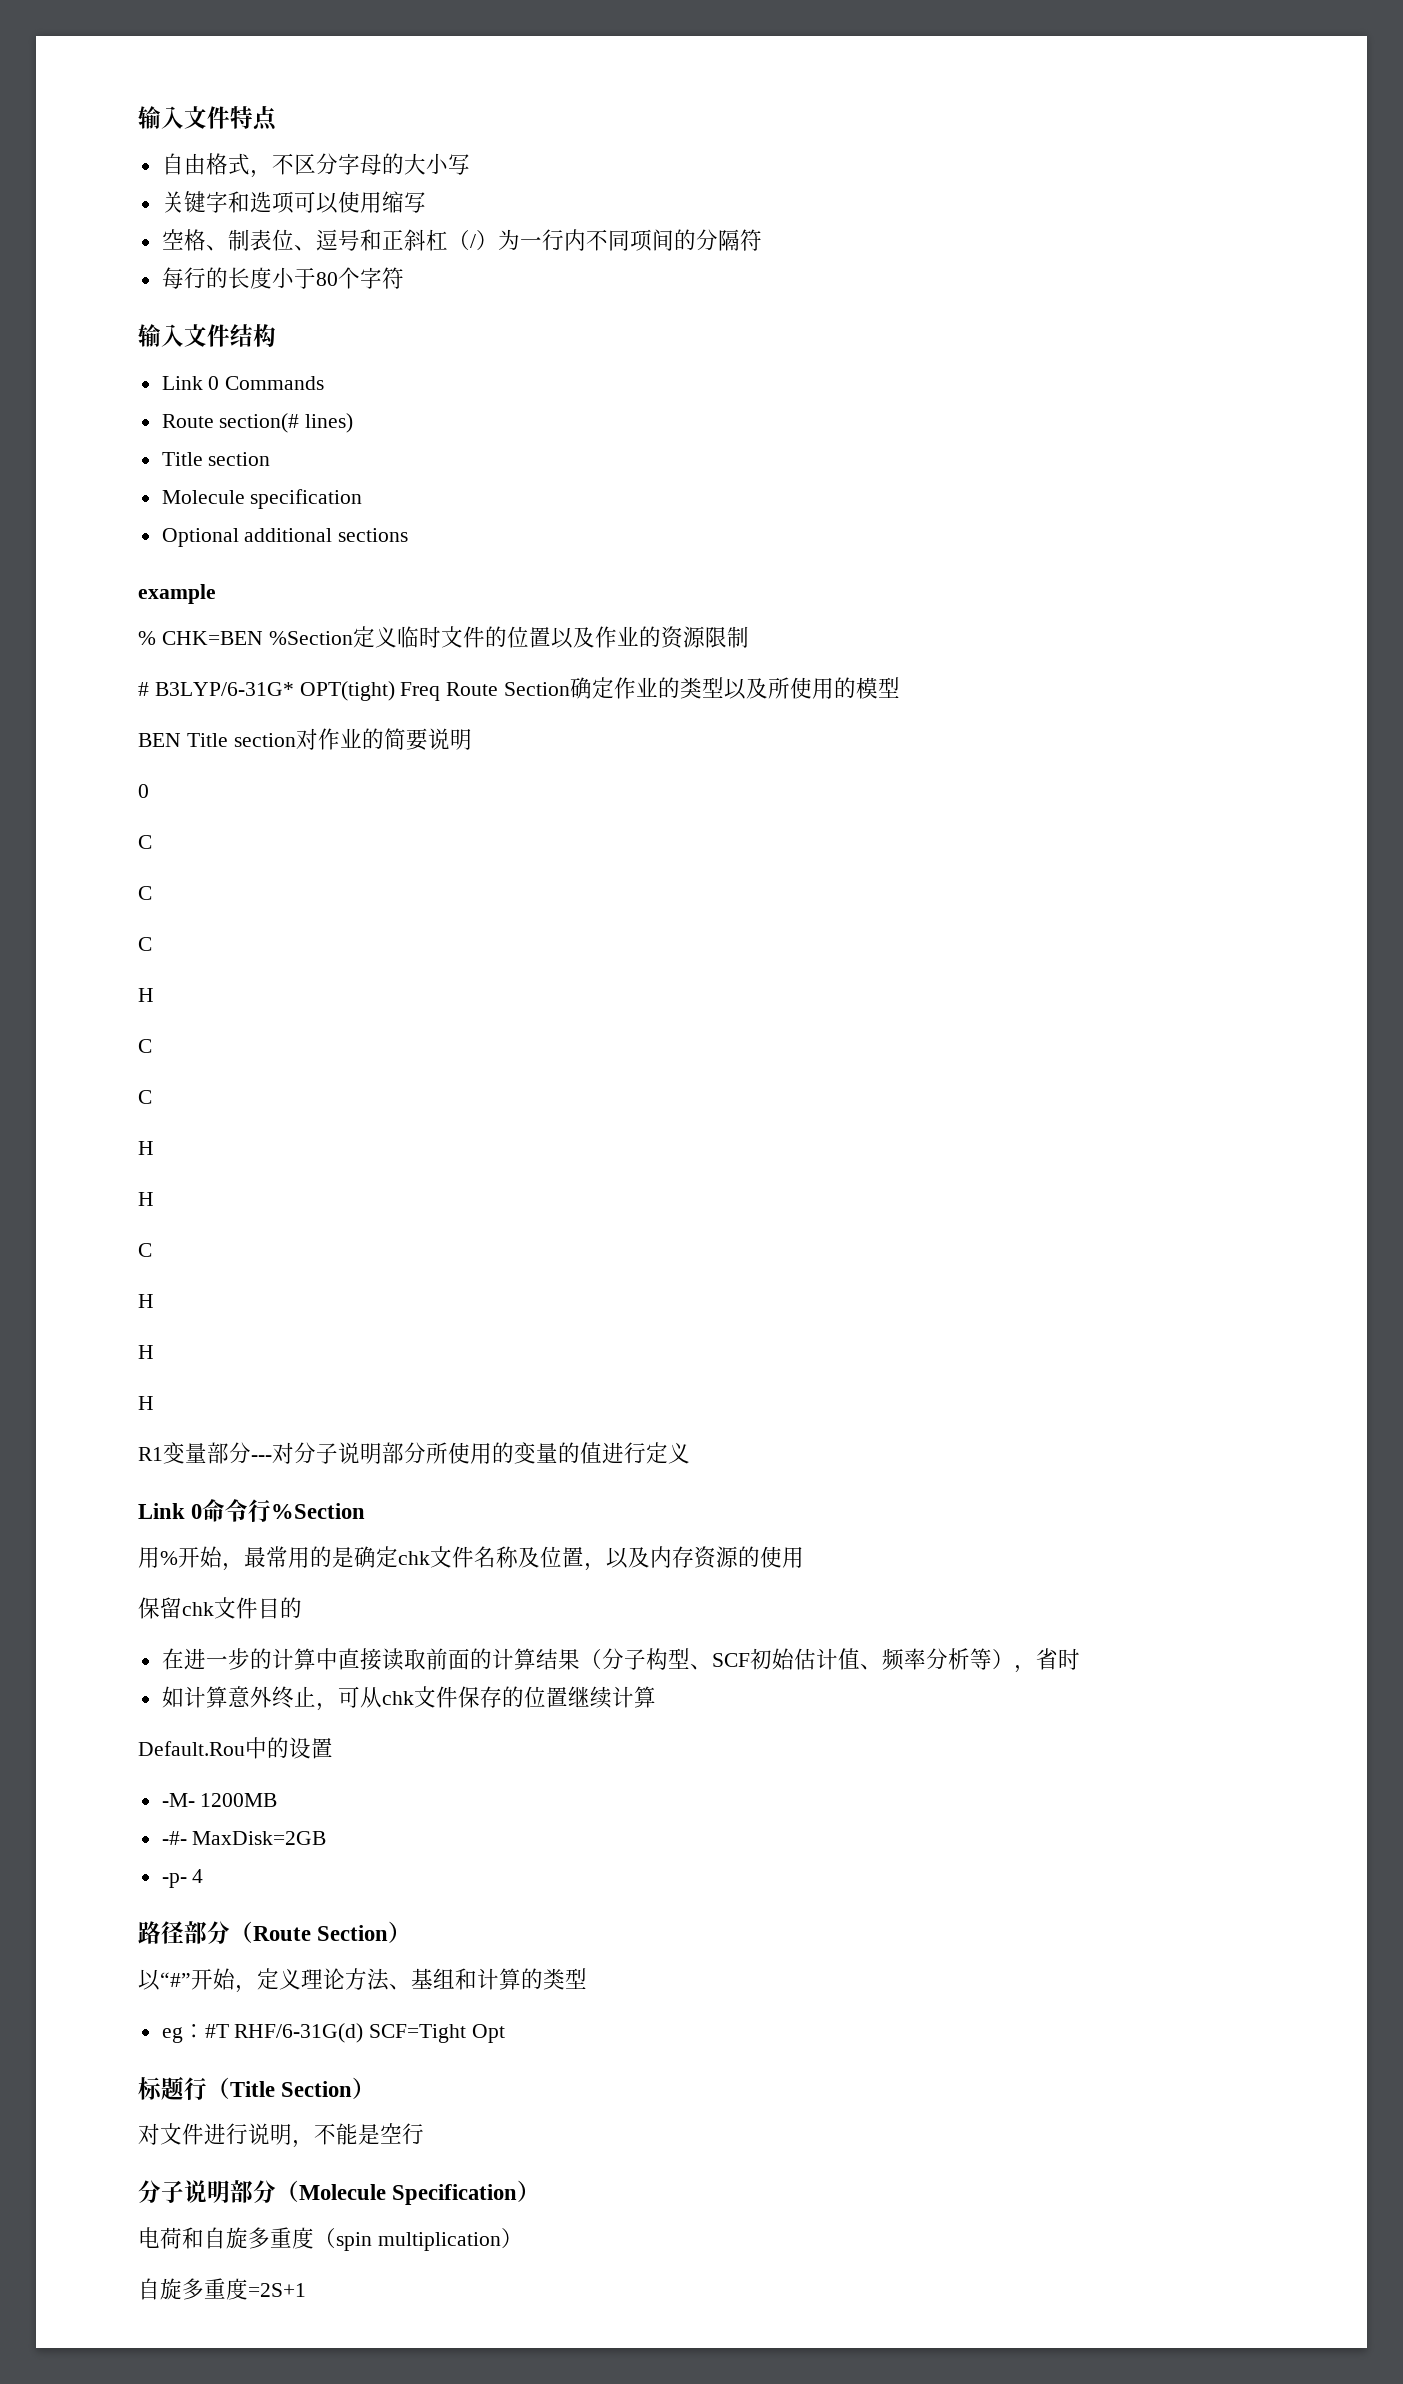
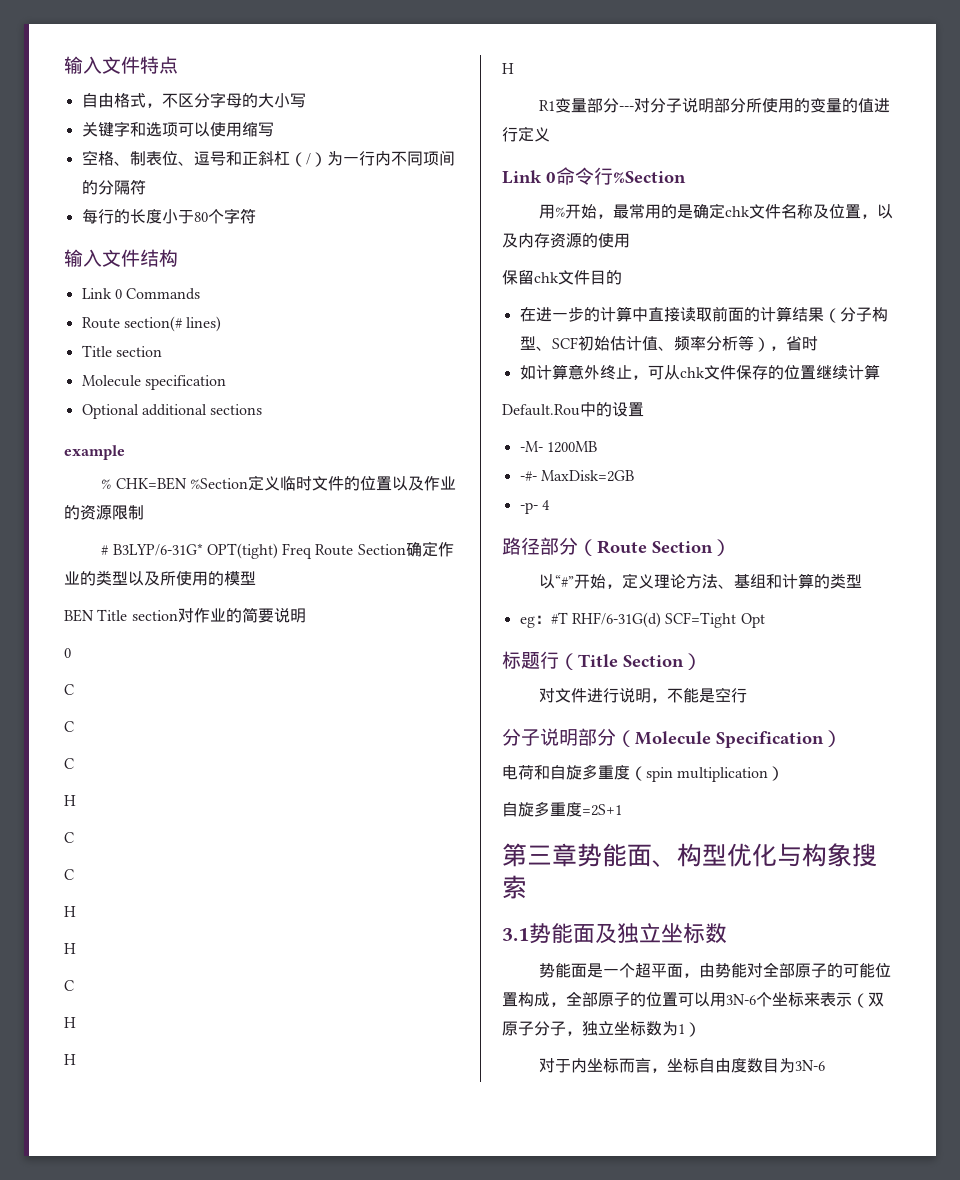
(306, 2290) none -> [502,843,877,867] [502,875,527,899] [502,923,727,944] [539,962,892,978] [502,991,884,1008] [502,1021,701,1037] [539,1058,826,1073] // 第三章势能面、构型优化与构象搜索 // 3.1势能面及独立坐标数 // 势能面是一个超平面，由势能对全部原子的可能位置构成，全部原子的位置可以用3N-6个坐标来表示（双原子分子，独立坐标数为1） // 对于内坐标而言，坐标自由度数目为3N-6

